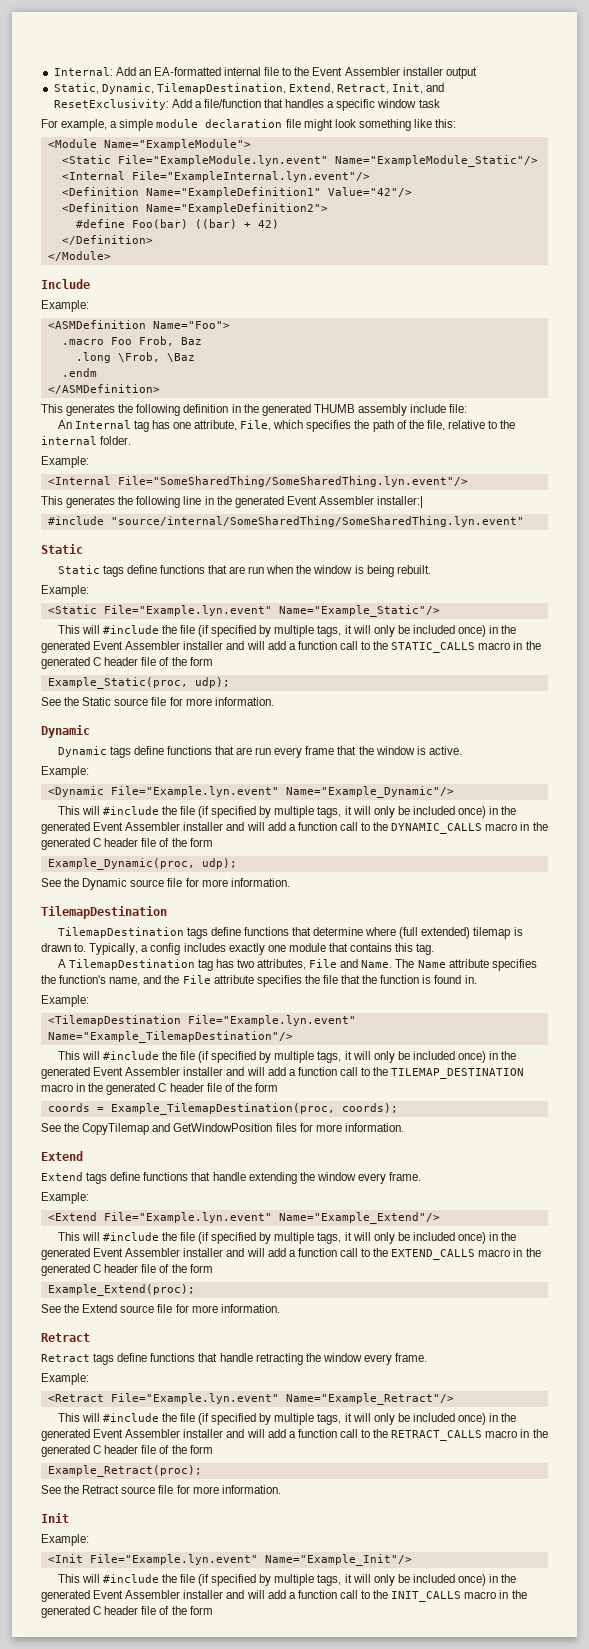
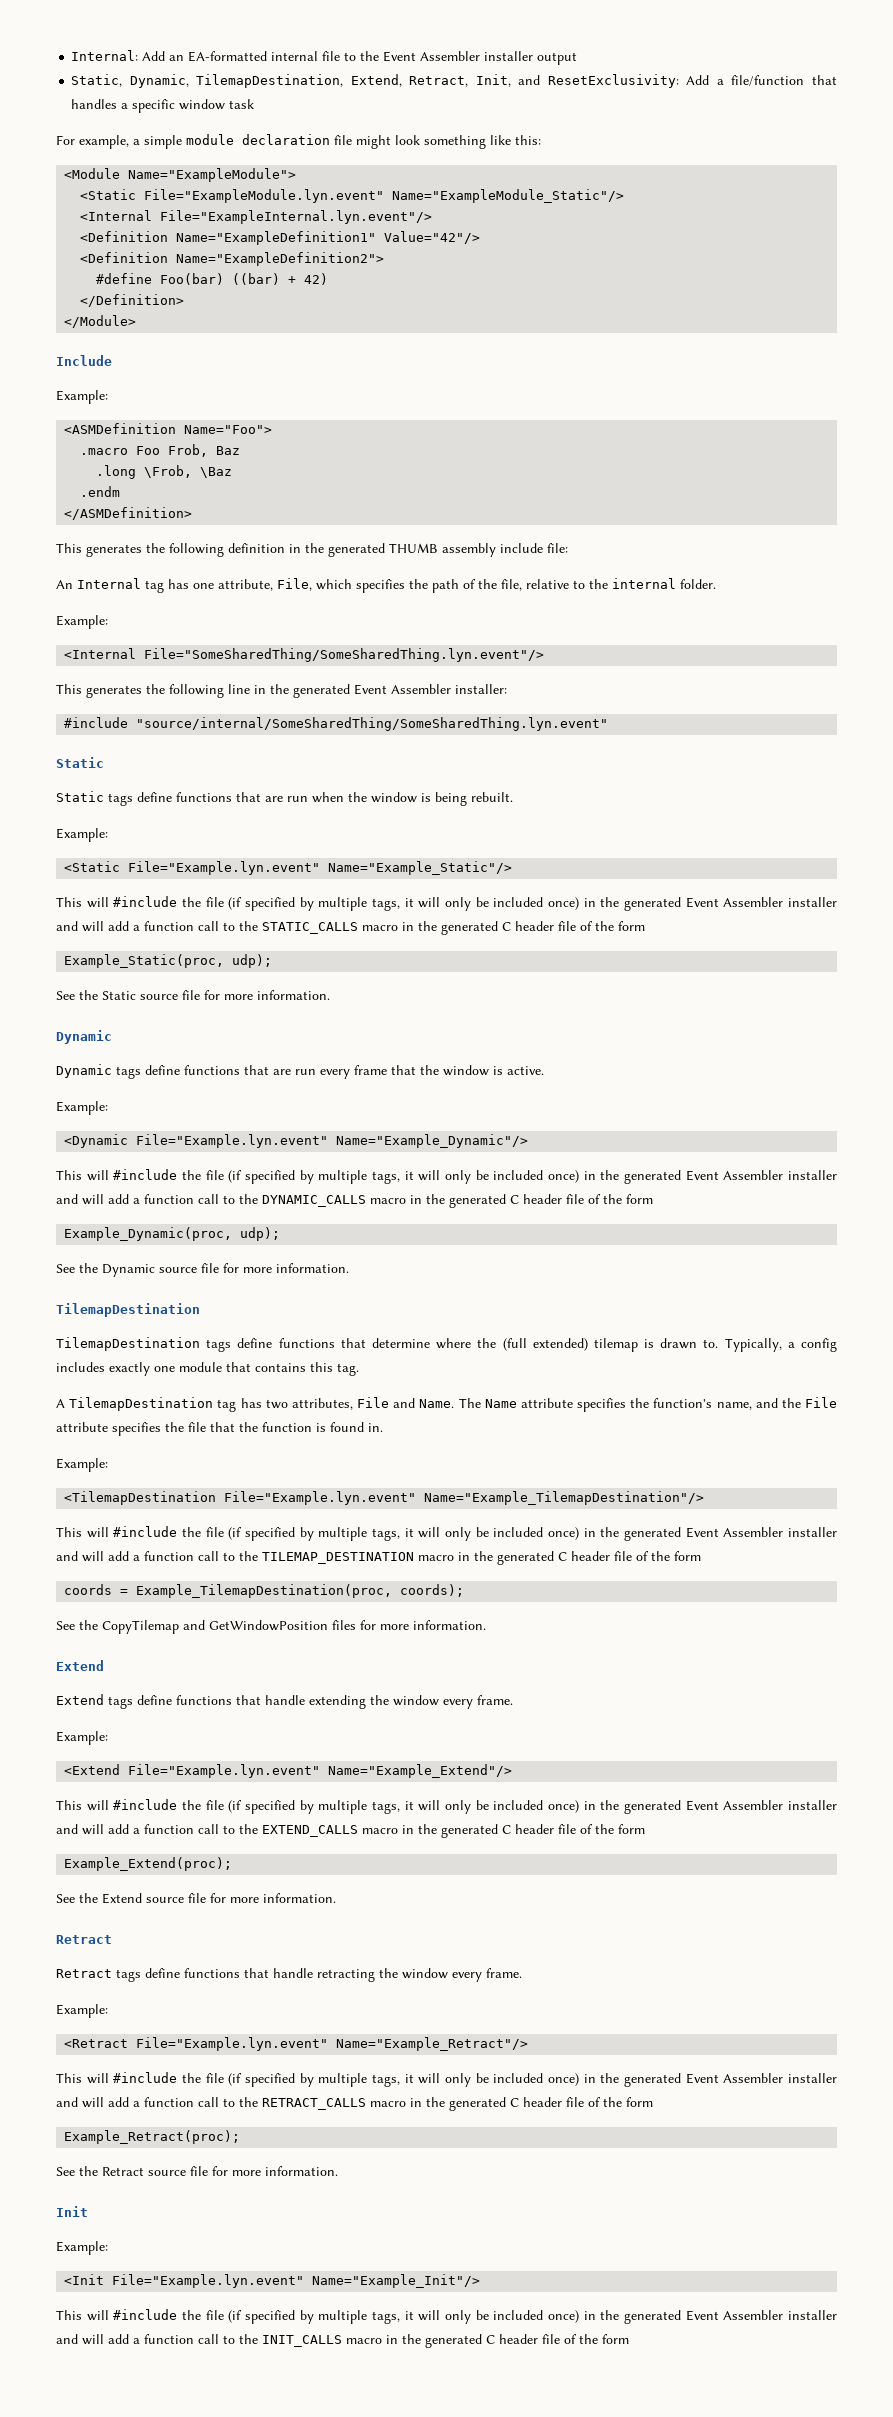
[377,496,424,508] installer:| -> [455,684,507,694] installer:
(397, 931) none -> [477,1338,497,1348] the

